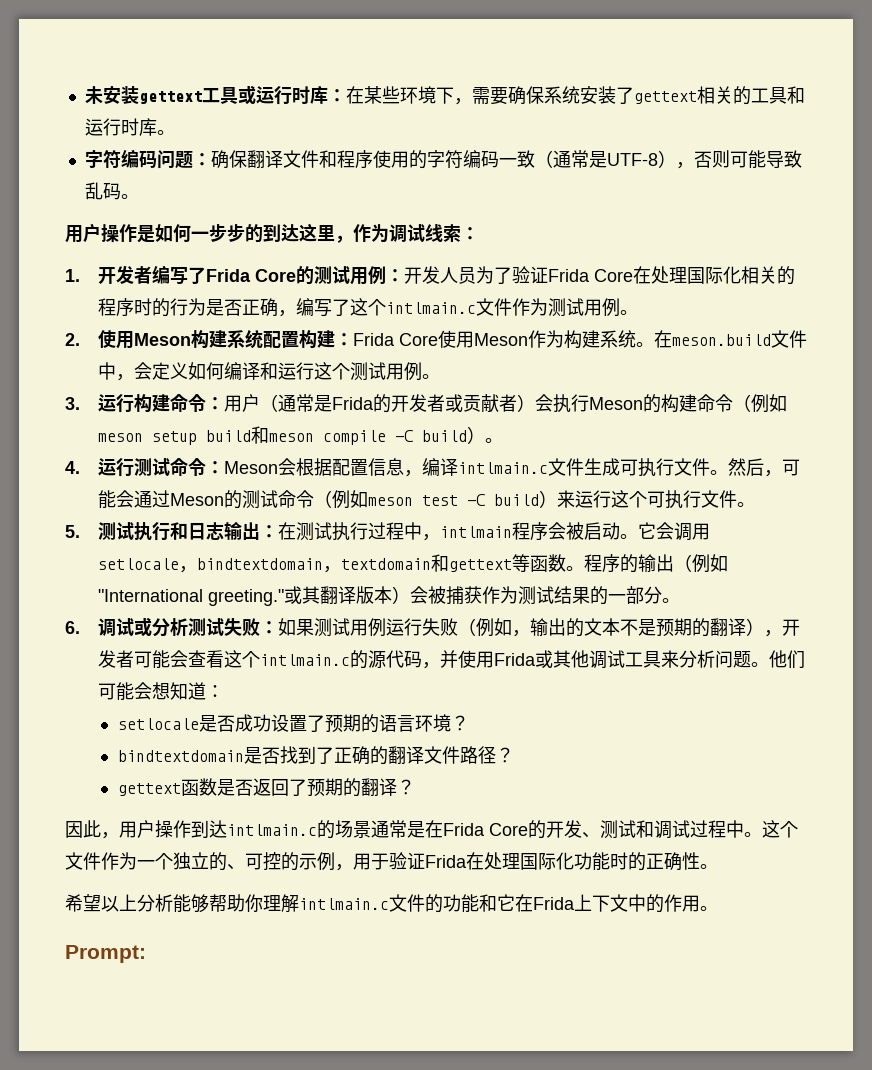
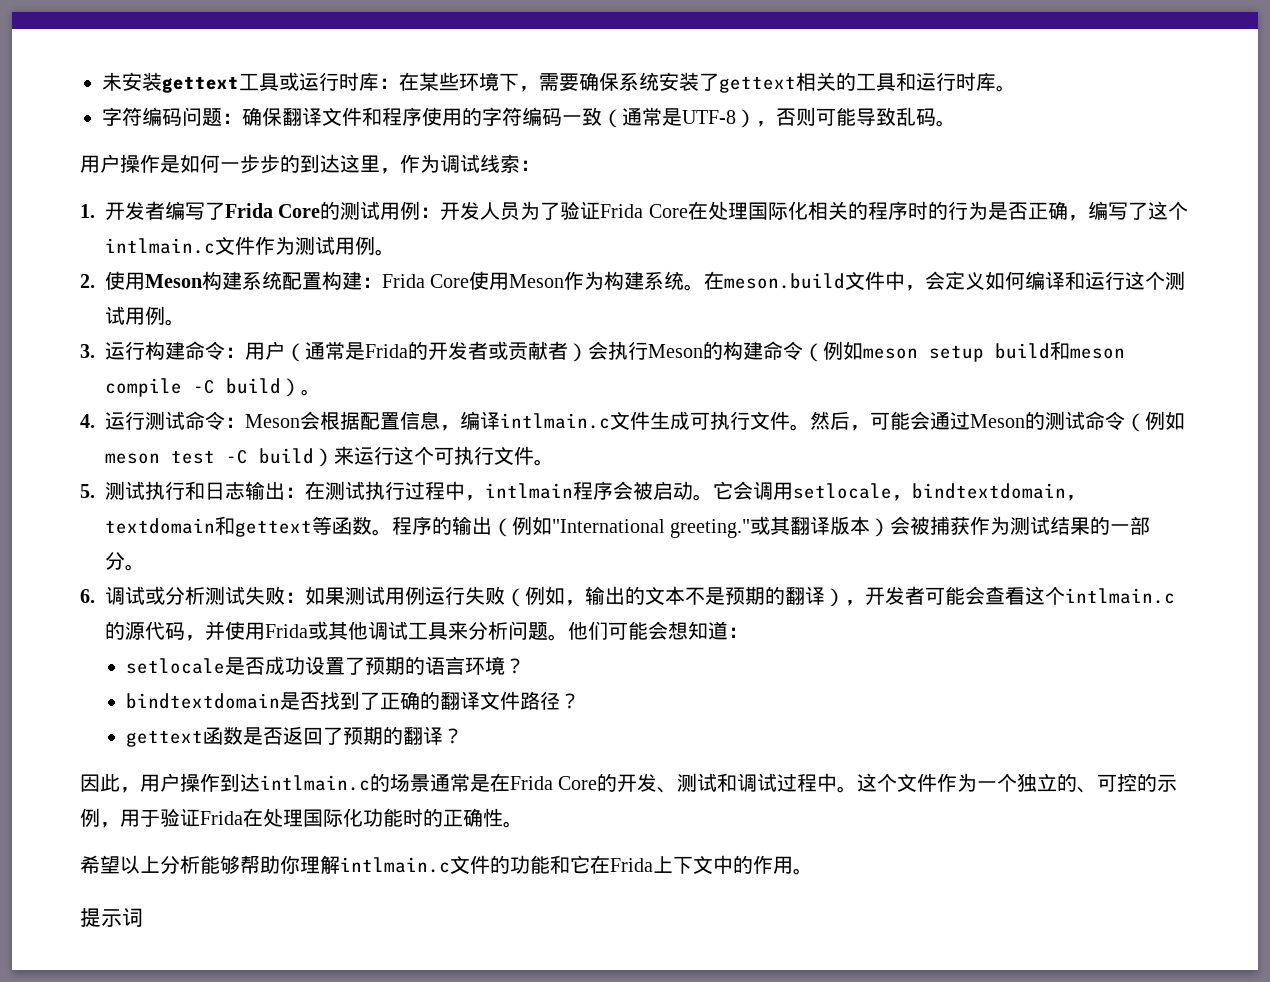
[65,945,146,963] Prompt: -> [80,908,143,927] 提示词

